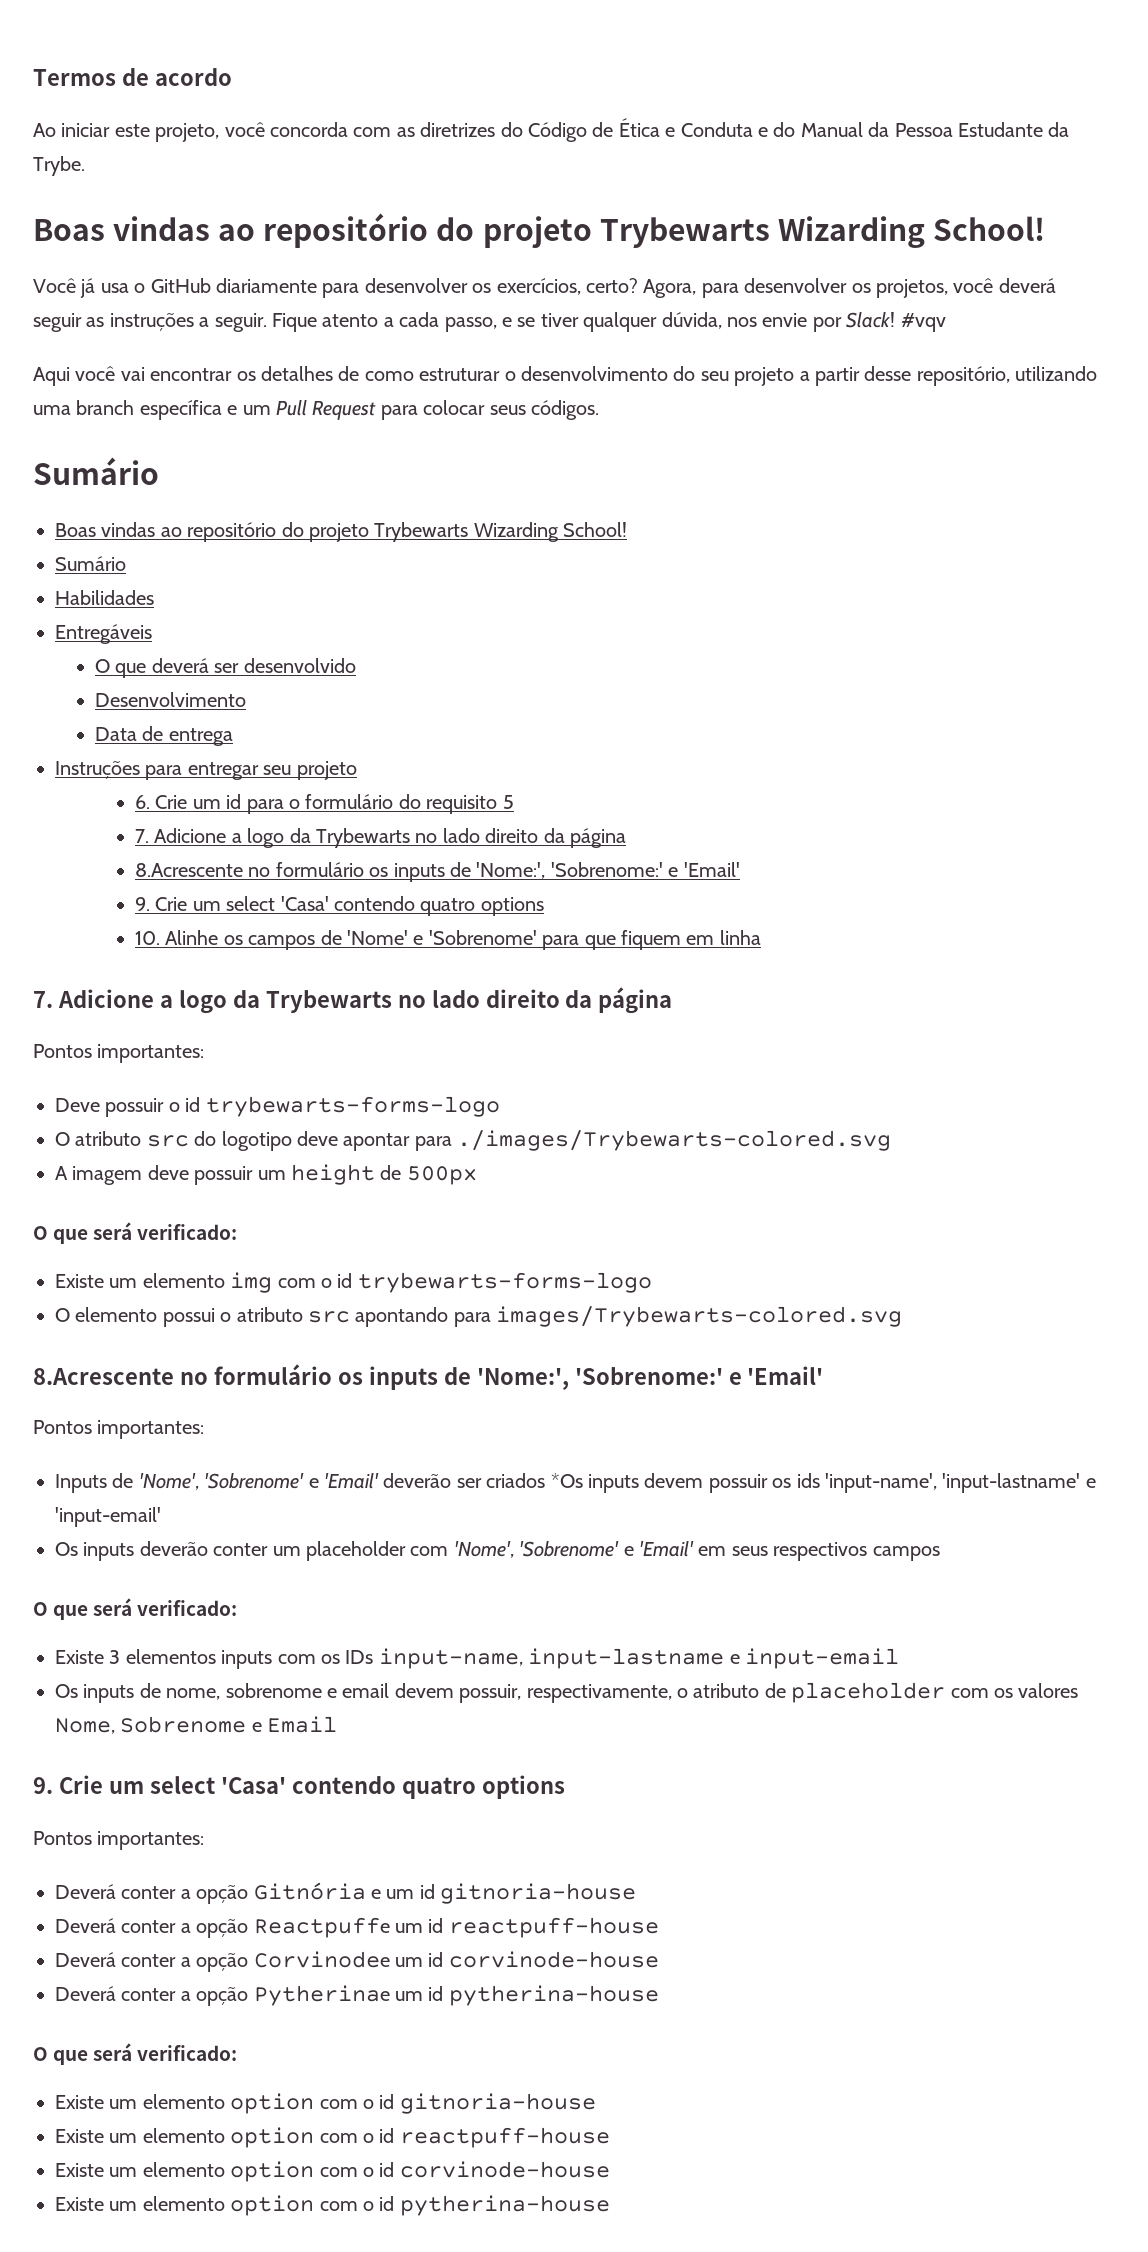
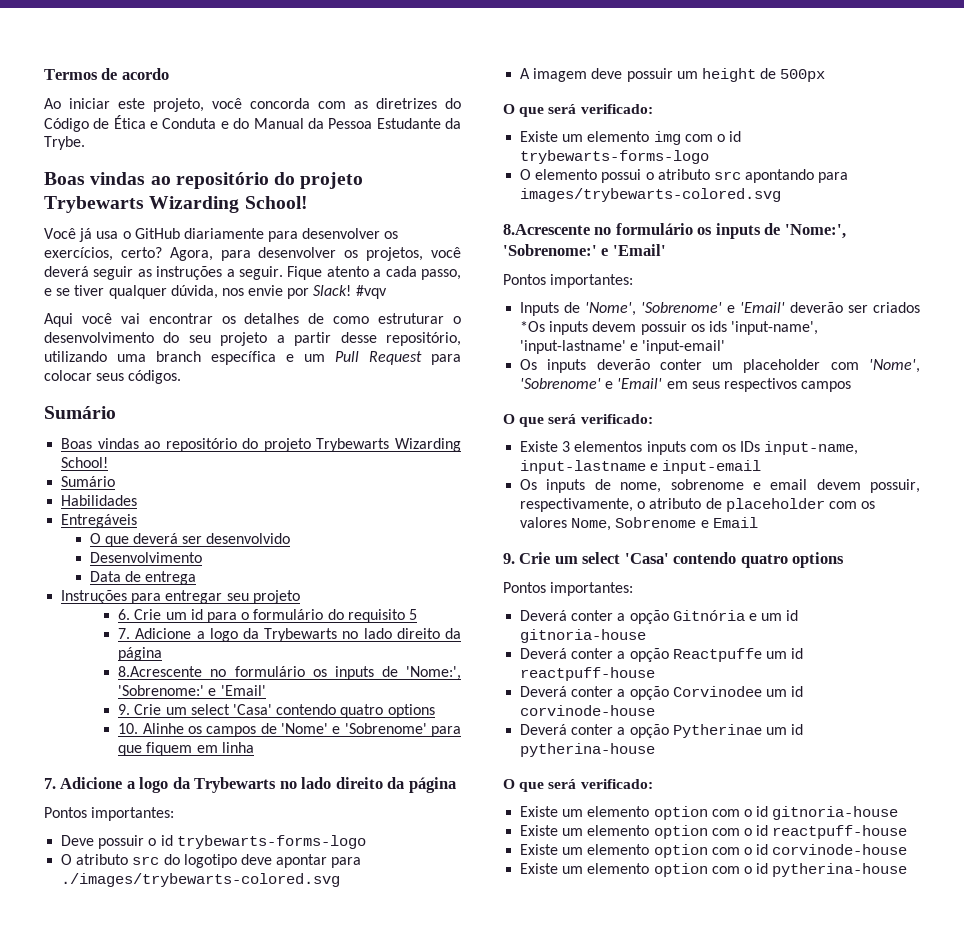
[457,1130,892,1151] ./images/Trybewarts-colored.svg -> [61,873,341,887] ./images/trybewarts-colored.svg
[496,1306,903,1327] images/Trybewarts-colored.svg -> [520,188,782,202] images/trybewarts-colored.svg

